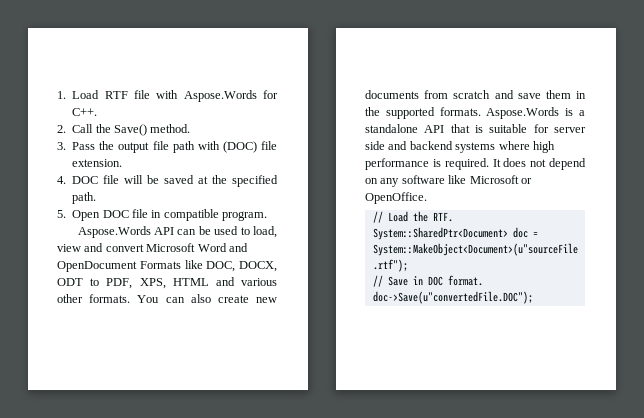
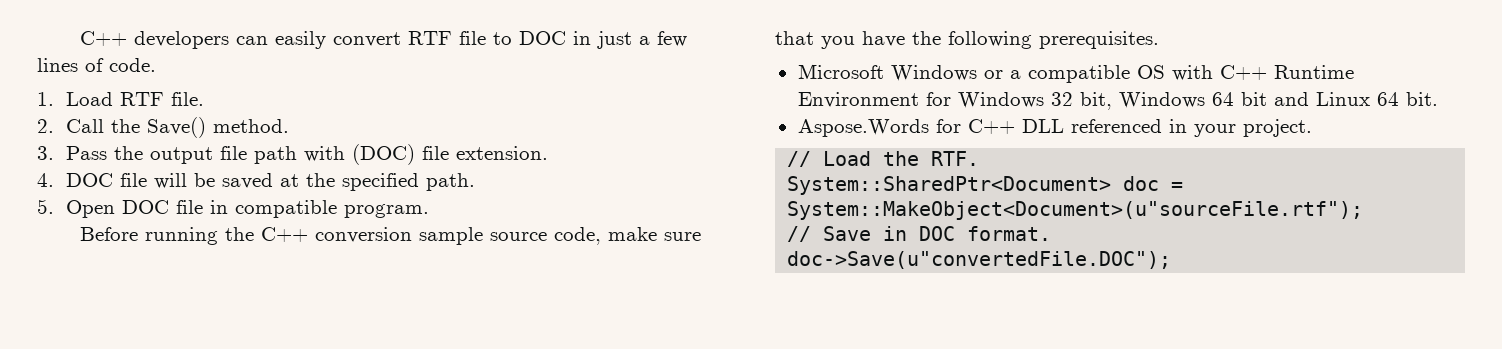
[57,90,278,102] [72,108,98,116] 1. Load RTF file with Aspose.Words for C++. -> [80,31,688,49] [37,58,156,72] [37,92,205,106] C++ developers can easily convert RTF file to DOC in just a few lines of code. // 1. Load RTF file.
[77,226,278,238] [57,243,248,252] [57,260,277,272] [57,277,277,289] [57,294,277,303] [365,90,586,99] [365,107,585,119] [365,124,586,133] [365,141,555,153] [365,158,586,170] [365,175,532,187] [365,192,427,204] Aspose.Words API can be used to load, view and convert Microsoft Word and OpenDocument Formats like DOC, DOCX, ODT to PDF, XPS, HTML and various other formats. You can also create new documents from scratch and save them in the supported formats. Aspose.Words is a standalone API that is suitable for server side and backend systems where high performance is required. It does not depend on any software like Microsoft or OpenOffice. -> [80,227,702,245] [775,31,1159,49] [797,64,1354,83] [797,92,1438,110] [797,119,1312,137] Before running the C++ conversion sample source code, make sure that you have the following prerequisites. // Microsoft Windows or a compatible OS with C++ Runtime Environment for Windows 32 bit, Windows 64 bit and Linux 64 bit. // Aspose.Words for C++ DLL referenced in your project.

